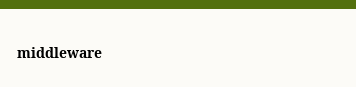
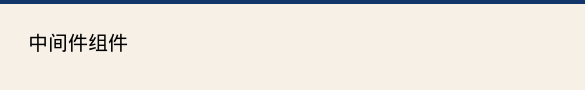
[17,47,102,58] middleware -> [28,33,128,52] 中间件组件

